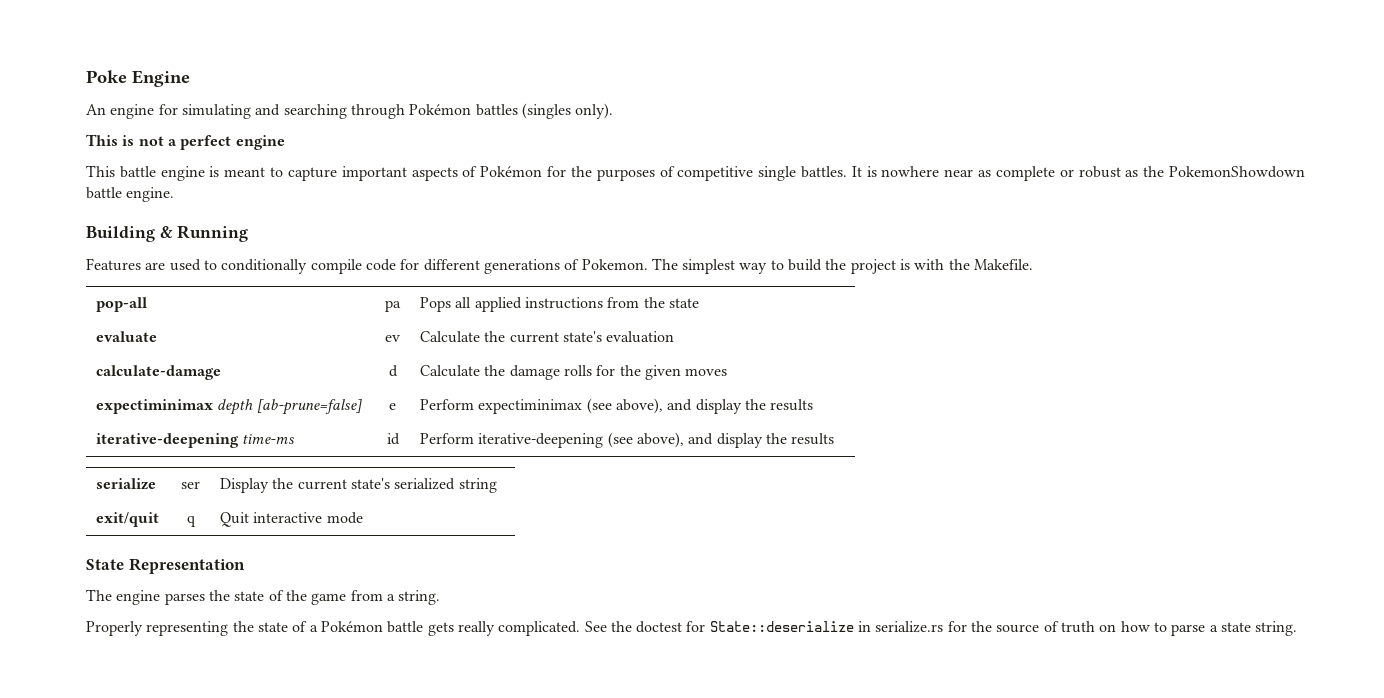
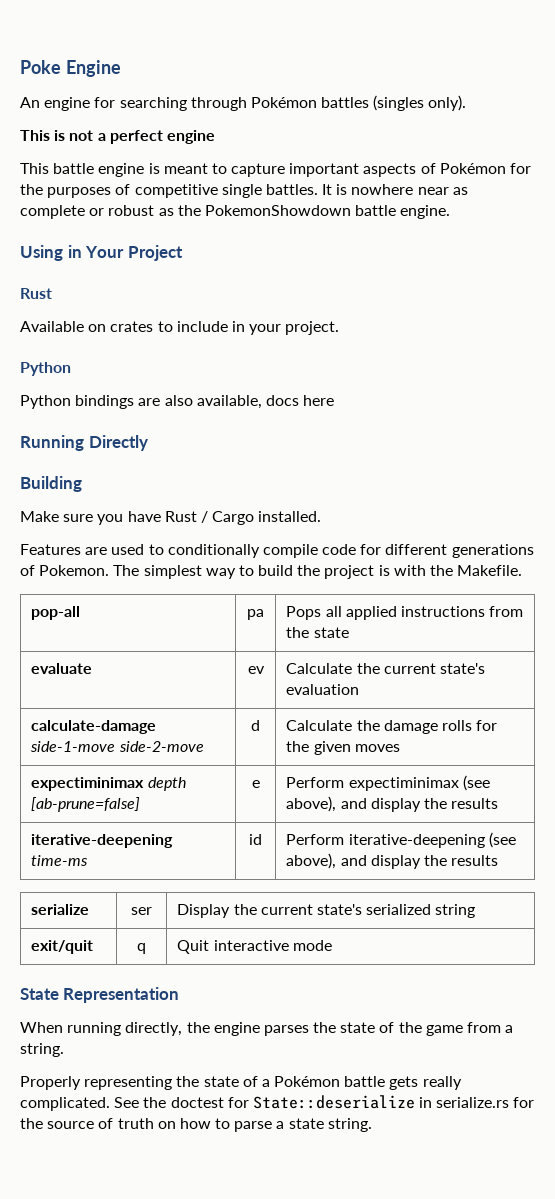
[181,104,281,119] simulating and -> (116, 102) none
[86,225,249,242] Building & Running -> [20,245,183,261] [20,288,52,299] [20,321,340,335] [20,362,71,376] [20,395,335,409] [20,435,148,451] [20,476,82,492] [20,511,322,525] Using in Your Project // Rust // Available on crates to include in your project. // Python // Python bindings are also available, docs here // Running Directly // Building // Make sure you have Rust / Cargo installed.
(222, 372) none -> [30,741,204,752] side-1-move side-2-move
[86,589,112,601] The -> [20,1022,210,1036] When running directly, the

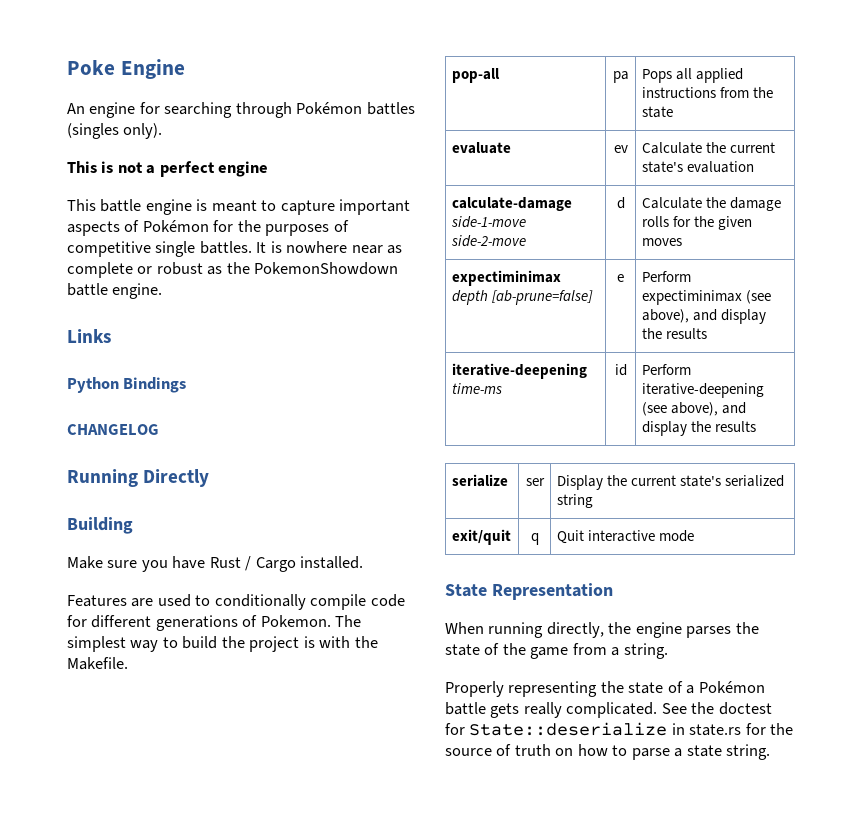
[20,245,183,261] [20,288,52,299] [20,321,340,335] [20,362,71,376] [20,395,335,409] Using in Your Project // Rust // Available on crates to include in your project. // Python // Python bindings are also available, docs here -> [67,329,111,343] [67,377,187,393] [67,424,159,435] Links // Python Bindings // CHANGELOG
[436,1097,510,1108] serialize.rs -> [689,724,742,736] state.rs

